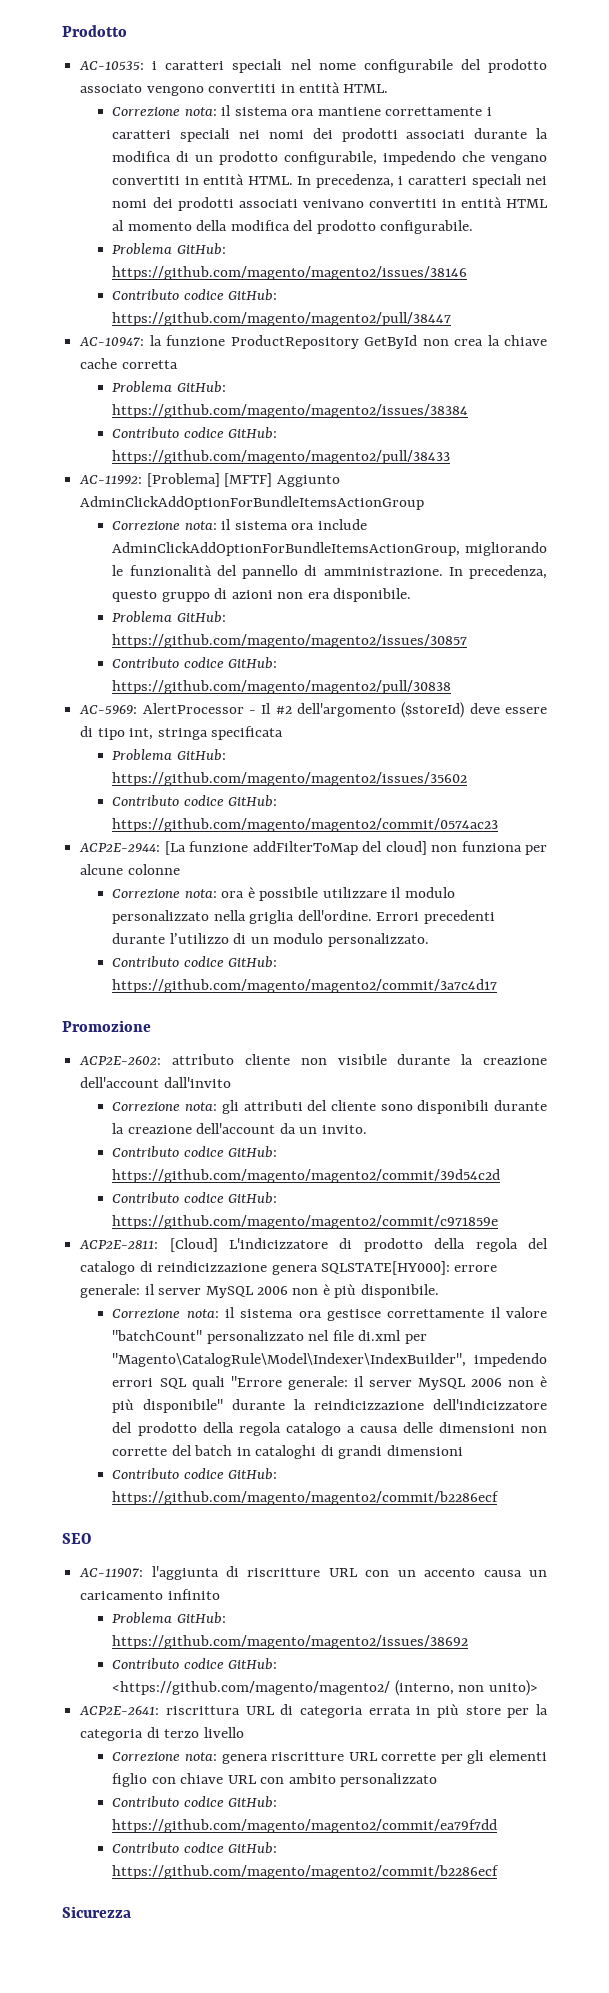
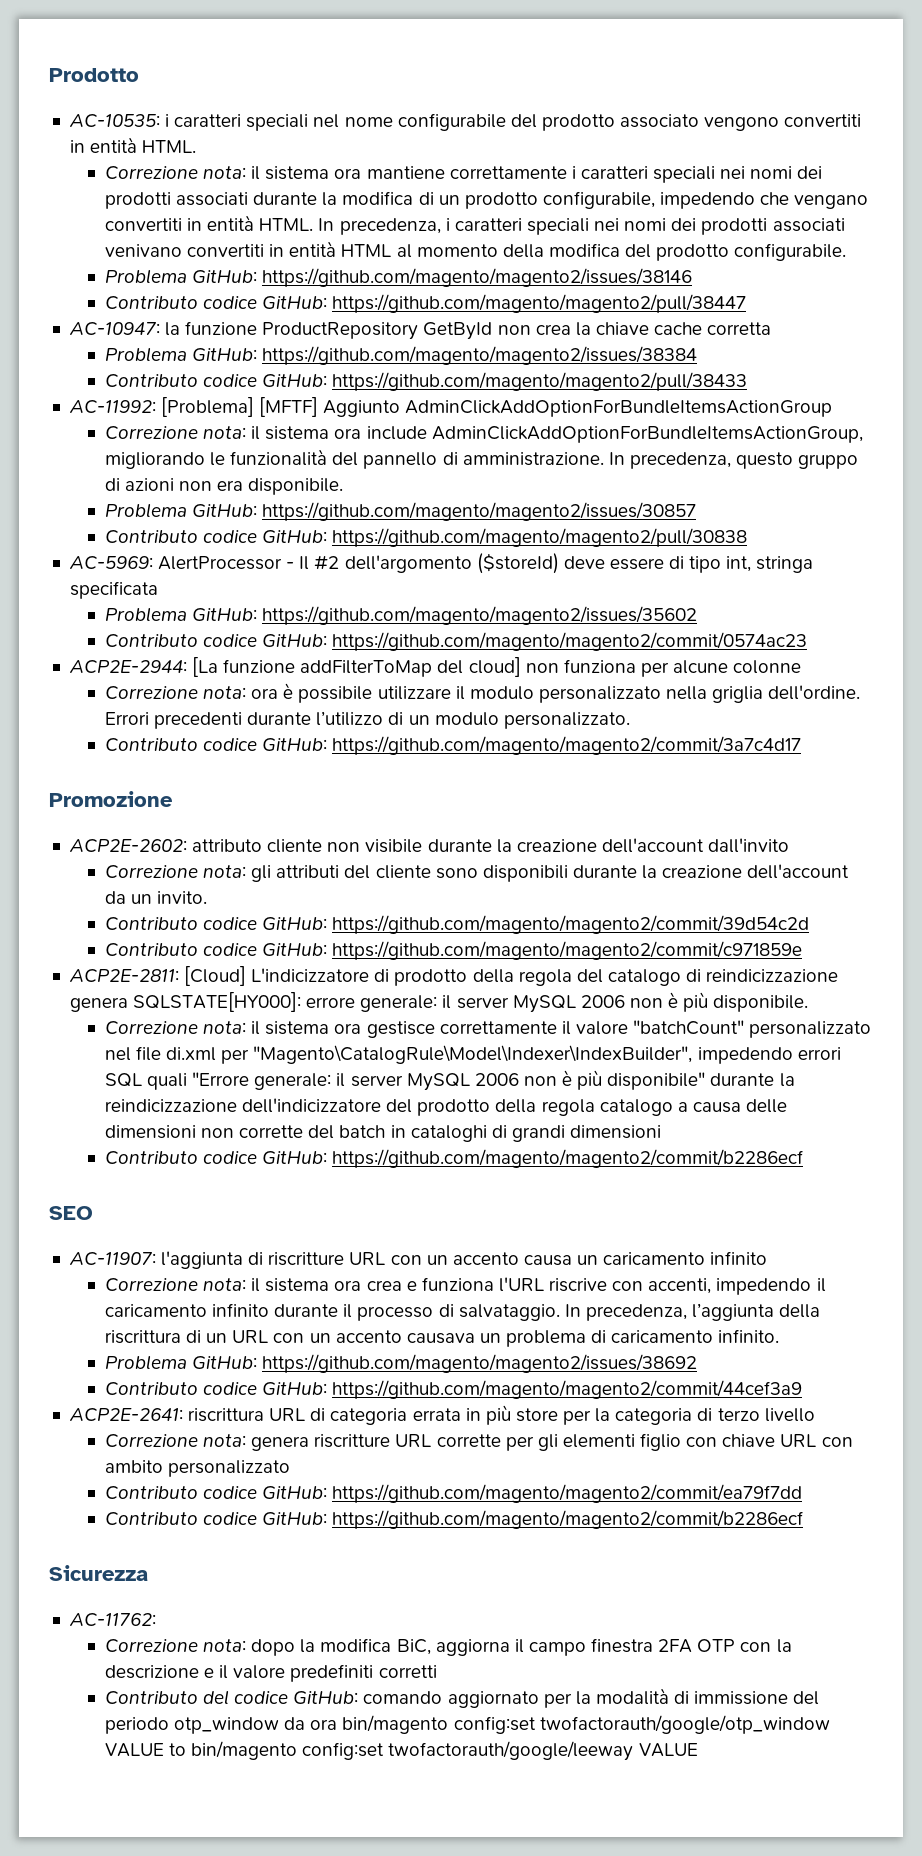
(220, 1594) none -> [104,1277,826,1295] [104,1303,821,1321] [104,1329,780,1347] // Correzione nota: il sistema ora crea e funziona l'URL riscrive con accenti, impedendo il caricamento infinito durante il processo di salvataggio. In precedenza, l’aggiunta della riscrittura di un URL con un accento causava un problema di caricamento infinito.
[112,1680,538,1696] <https://github.com/magento/magento2/ (interno, non unito)> -> [332,1380,803,1399] https://github.com/magento/magento2/commit/44cef3a9
(131, 1912) none -> [68,1613,156,1626] [104,1638,792,1656] [104,1664,437,1682] [104,1688,820,1708] [104,1715,830,1734] [104,1741,698,1761] // AC-11762: // Correzione nota: dopo la modifica BiC, aggiorna il campo finestra 2FA OTP con la descrizione e il valore predefiniti corretti // Contributo del codice GitHub: comando aggiornato per la modalità di immissione del periodo otp_window da ora bin/magento config:set twofactorauth/google/otp_window VALUE to bin/magento config:set twofactorauth/google/leeway VALUE

